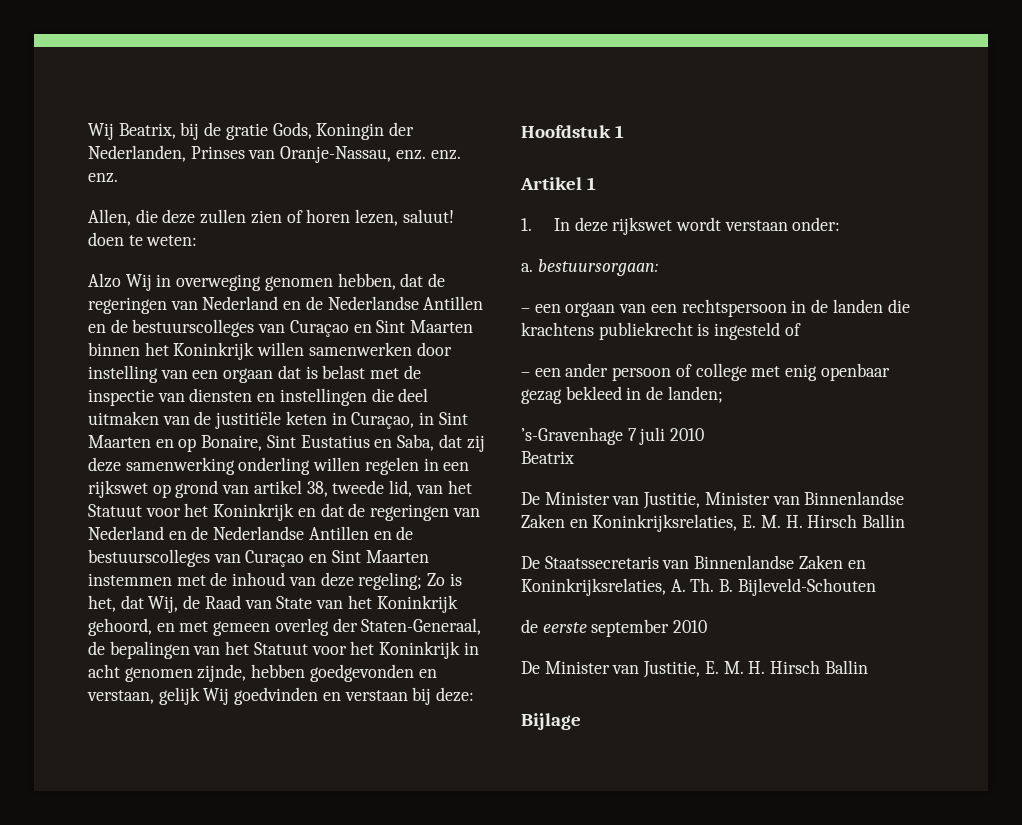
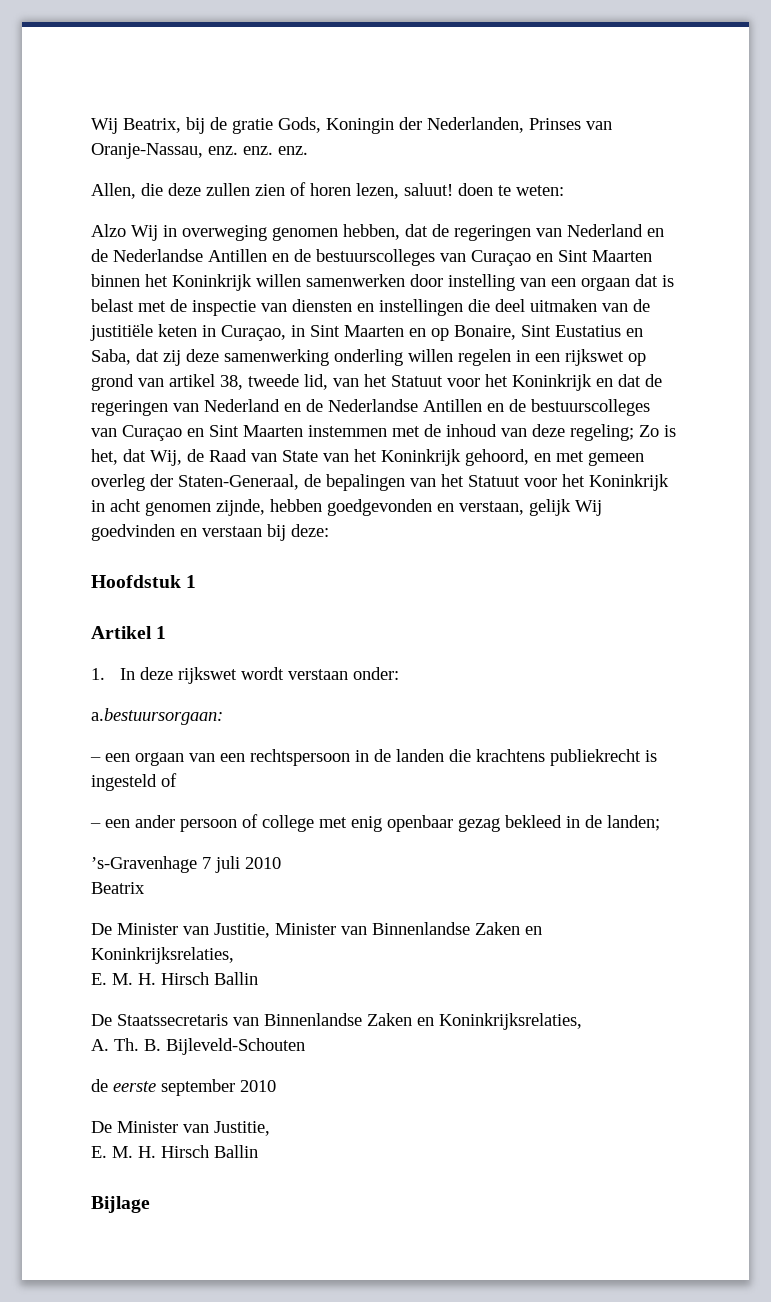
[521,259,658,276] a. bestuursorgaan: -> [91,708,223,725] a.bestuursorgaan:
(738, 523) none -> (234, 955) //
(666, 587) none -> (582, 1021) //
(701, 669) none -> (270, 1128) //

